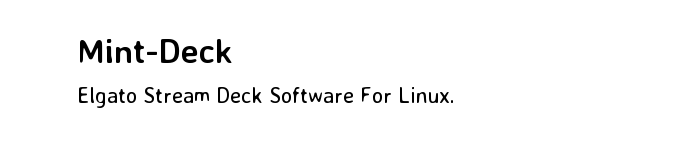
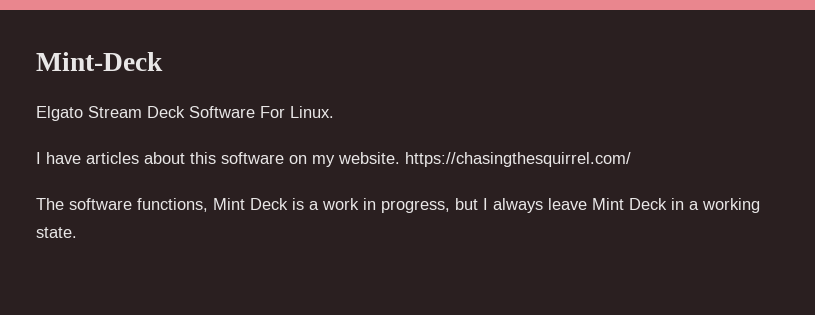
(455, 95) none -> [36,152,631,167] [36,198,760,213] [36,227,77,238] // I have articles about this software on my website. https://chasingthesquirrel.com/ // The software functions, Mint Deck is a work in progress, but I always leave Mint Deck in a working state.

